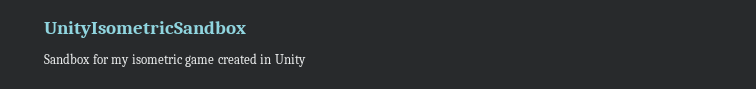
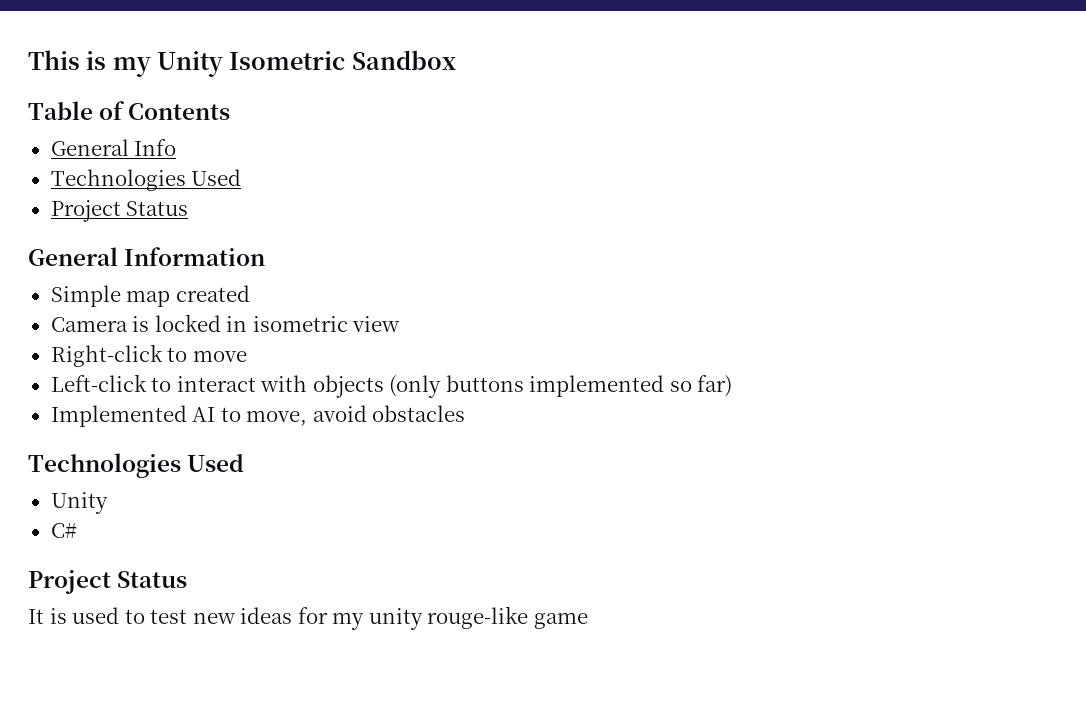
[44,21,246,38] [44,53,306,67] UnityIsometricSandbox // Sandbox for my isometric game created in Unity -> [28,50,456,77] [28,101,231,120] [50,139,177,156] [50,169,242,191] [50,200,189,222] [28,247,266,266] [50,285,250,307] [50,314,401,332] [50,344,247,367] [50,374,733,398] [50,405,466,427] [28,453,245,478] [50,492,108,514] [50,523,77,538] [28,570,188,594] [28,606,588,630] This is my Unity Isometric Sandbox // Table of Contents // General Info // Technologies Used // Project Status // General Information // Simple map created // Camera is locked in isometric view // Right-click to move // Left-click to interact with objects (only buttons implemented so far) // Implemented AI to move, avoid obstacles // Technologies Used // Unity // C# // Project Status // It is used to test new ideas for my unity rouge-like game

